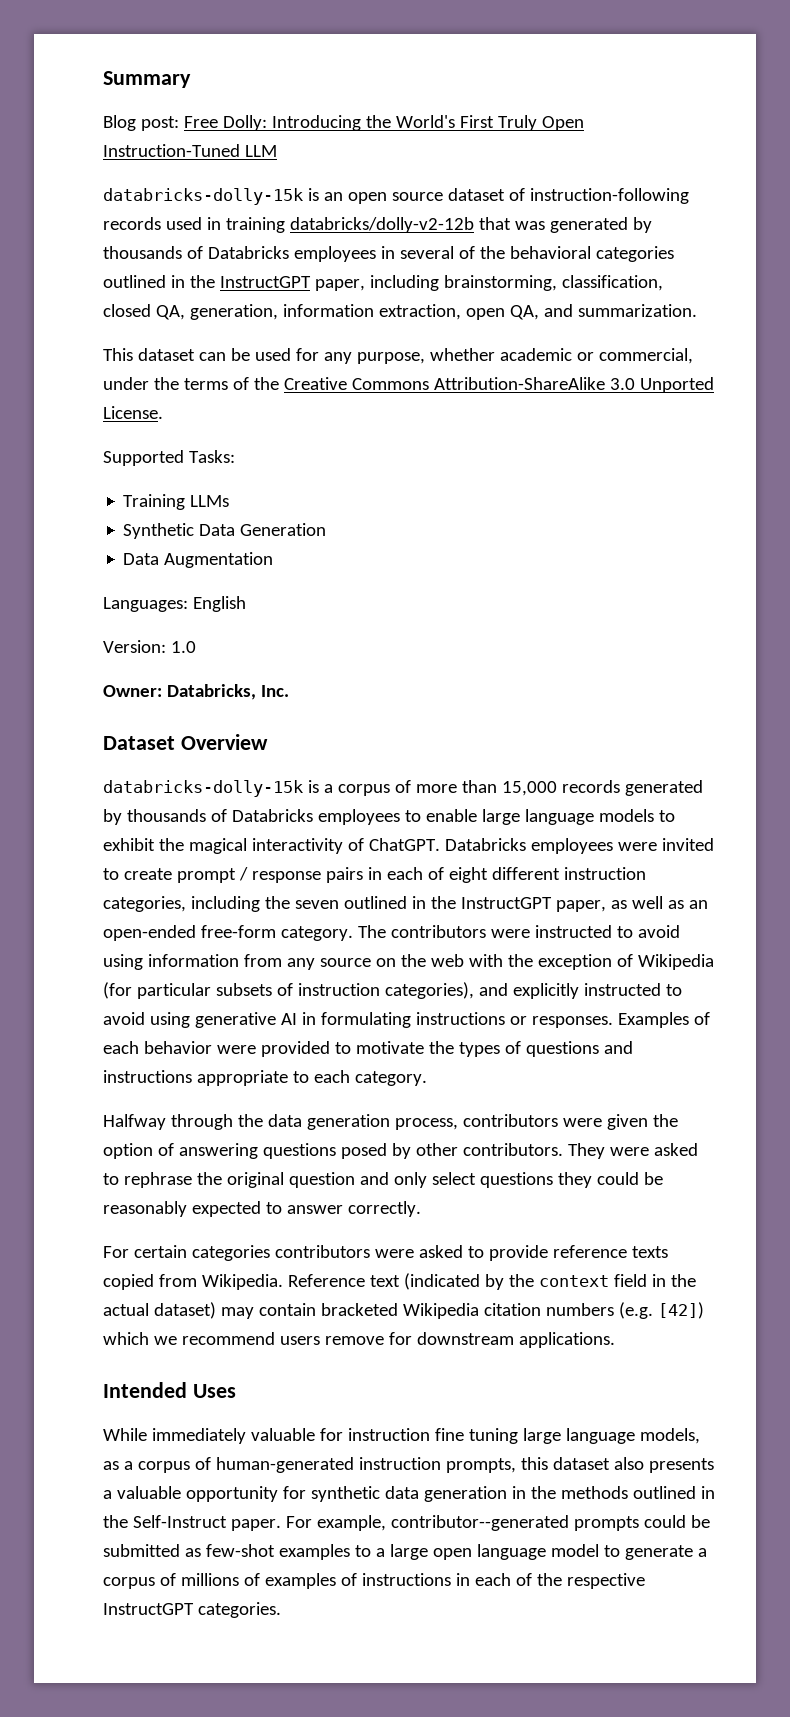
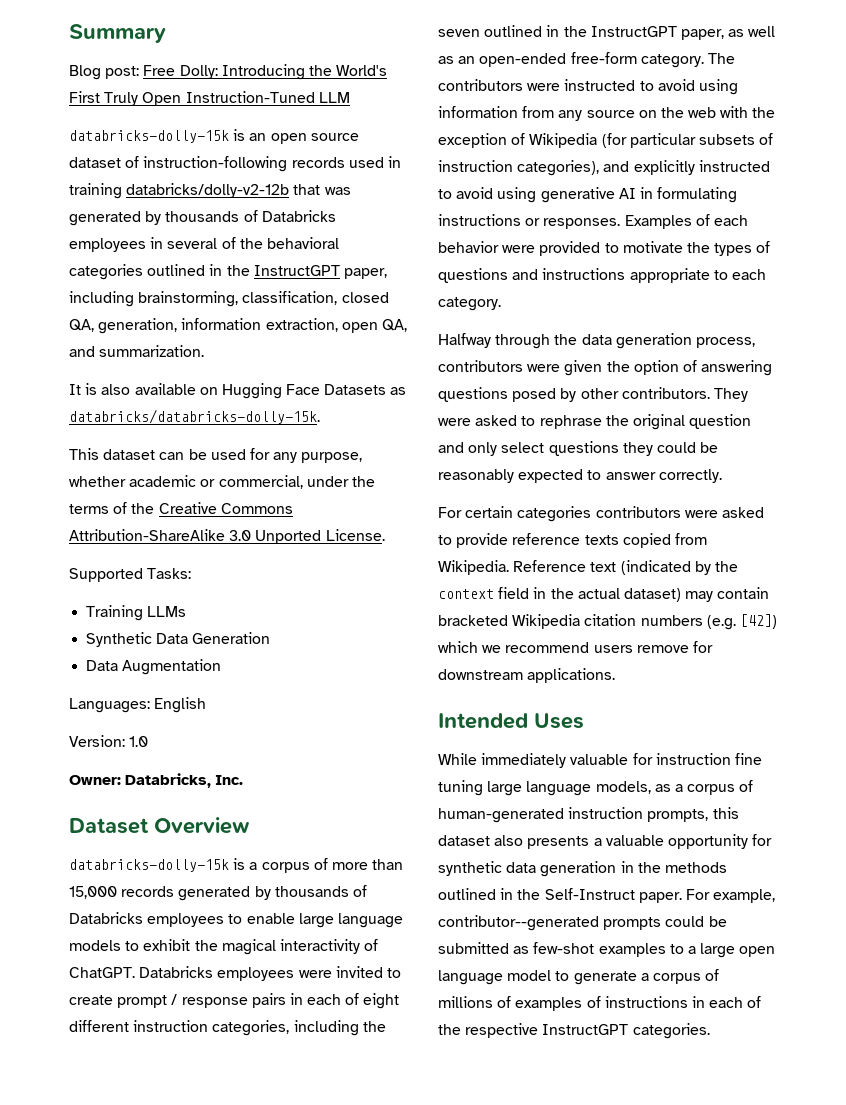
(697, 310) none -> [69,383,407,399] [69,409,320,424] // It is also available on Hugging Face Datasets as databricks/databricks-dolly-15k.

